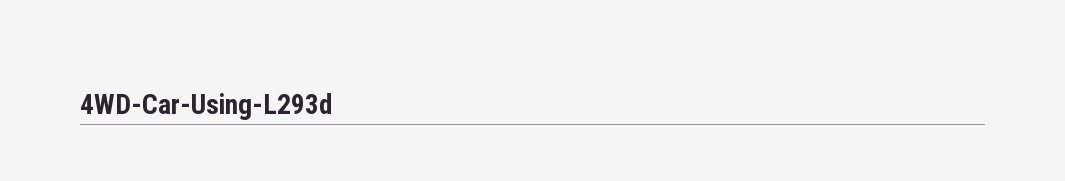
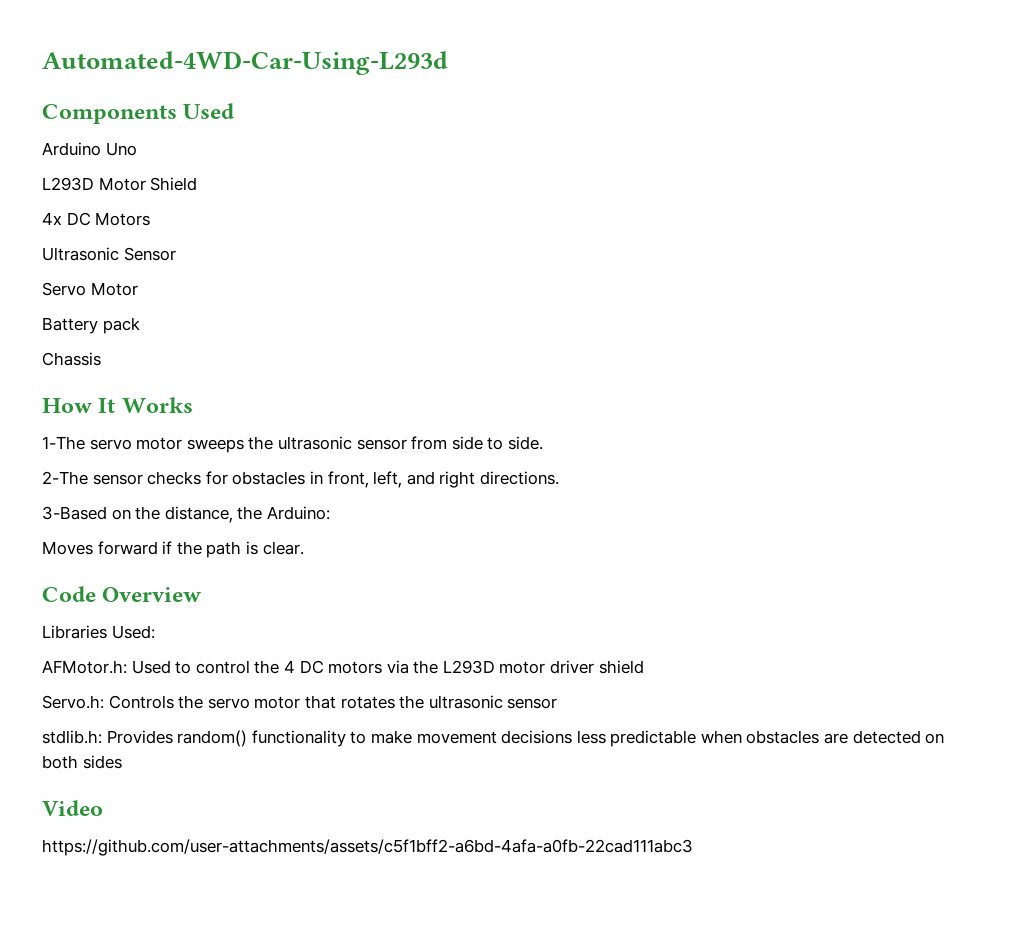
[80,93,332,120] 4WD-Car-Using-L293d -> [42,51,448,75] [42,103,235,124] [42,142,137,156] [42,177,198,191] [42,212,151,226] [42,247,176,261] [42,282,138,296] [42,317,140,334] [42,352,101,366] [42,397,193,413] [42,436,543,453] [42,471,559,488] [42,506,330,523] [42,541,304,558] [42,586,203,602] [42,625,155,639] [42,660,644,674] [42,695,558,709] [42,730,945,747] [42,755,122,769] [42,800,103,816] [42,839,693,856] Automated-4WD-Car-Using-L293d // Components Used // Arduino Uno // L293D Motor Shield // 4x DC Motors // Ultrasonic Sensor // Servo Motor // Battery pack // Chassis // How It Works // 1-The servo motor sweeps the ultrasonic sensor from side to side. // 2-The sensor checks for obstacles in front, left, and right directions. // 3-Based on the distance, the Arduino: // Moves forward if the path is clear. // Code Overview // Libraries Used: // AFMotor.h: Used to control the 4 DC motors via the L293D motor driver shield // Servo.h: Controls the servo motor that rotates the ultrasonic sensor // stdlib.h: Provides random() functionality to make movement decisions less predictable when obstacles are detected on both sides // Video // https://github.com/user-attachments/assets/c5f1bff2-a6bd-4afa-a0fb-22cad111abc3

